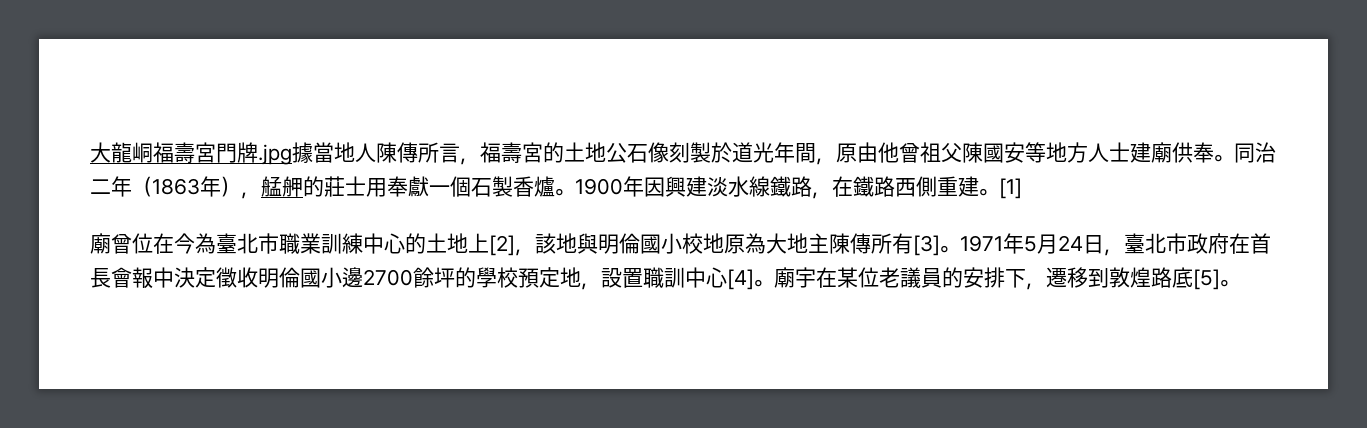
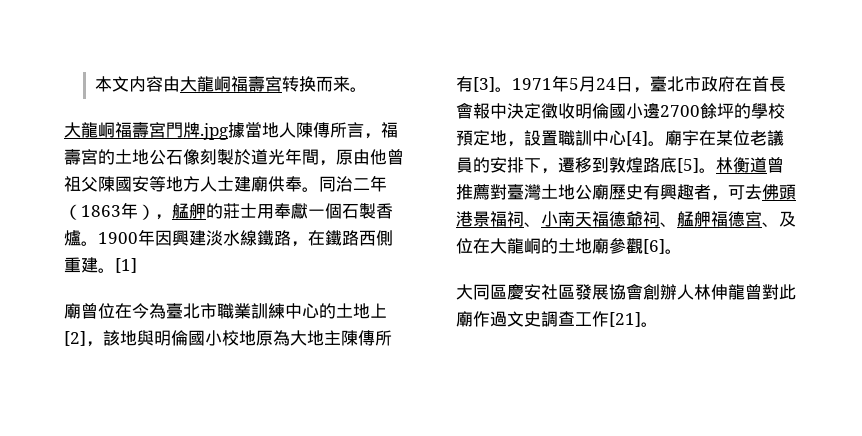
(90, 152) none -> [94,76,367,92] 本文内容由大龍峒福壽宮转换而来。 //
(1240, 283) none -> [716,157,784,173] [456,184,796,201] [456,211,796,227] [456,237,682,254] [456,283,796,300] [456,311,658,327] 林衡道曾推薦對臺灣土地公廟歷史有興趣者，可去佛頭港景福祠、小南天福德爺祠、艋舺福德宮、及位在大龍峒的土地廟參觀[6]。 // 大同區慶安社區發展協會創辦人林伸龍曾對此廟作過文史調查工作[21]。

